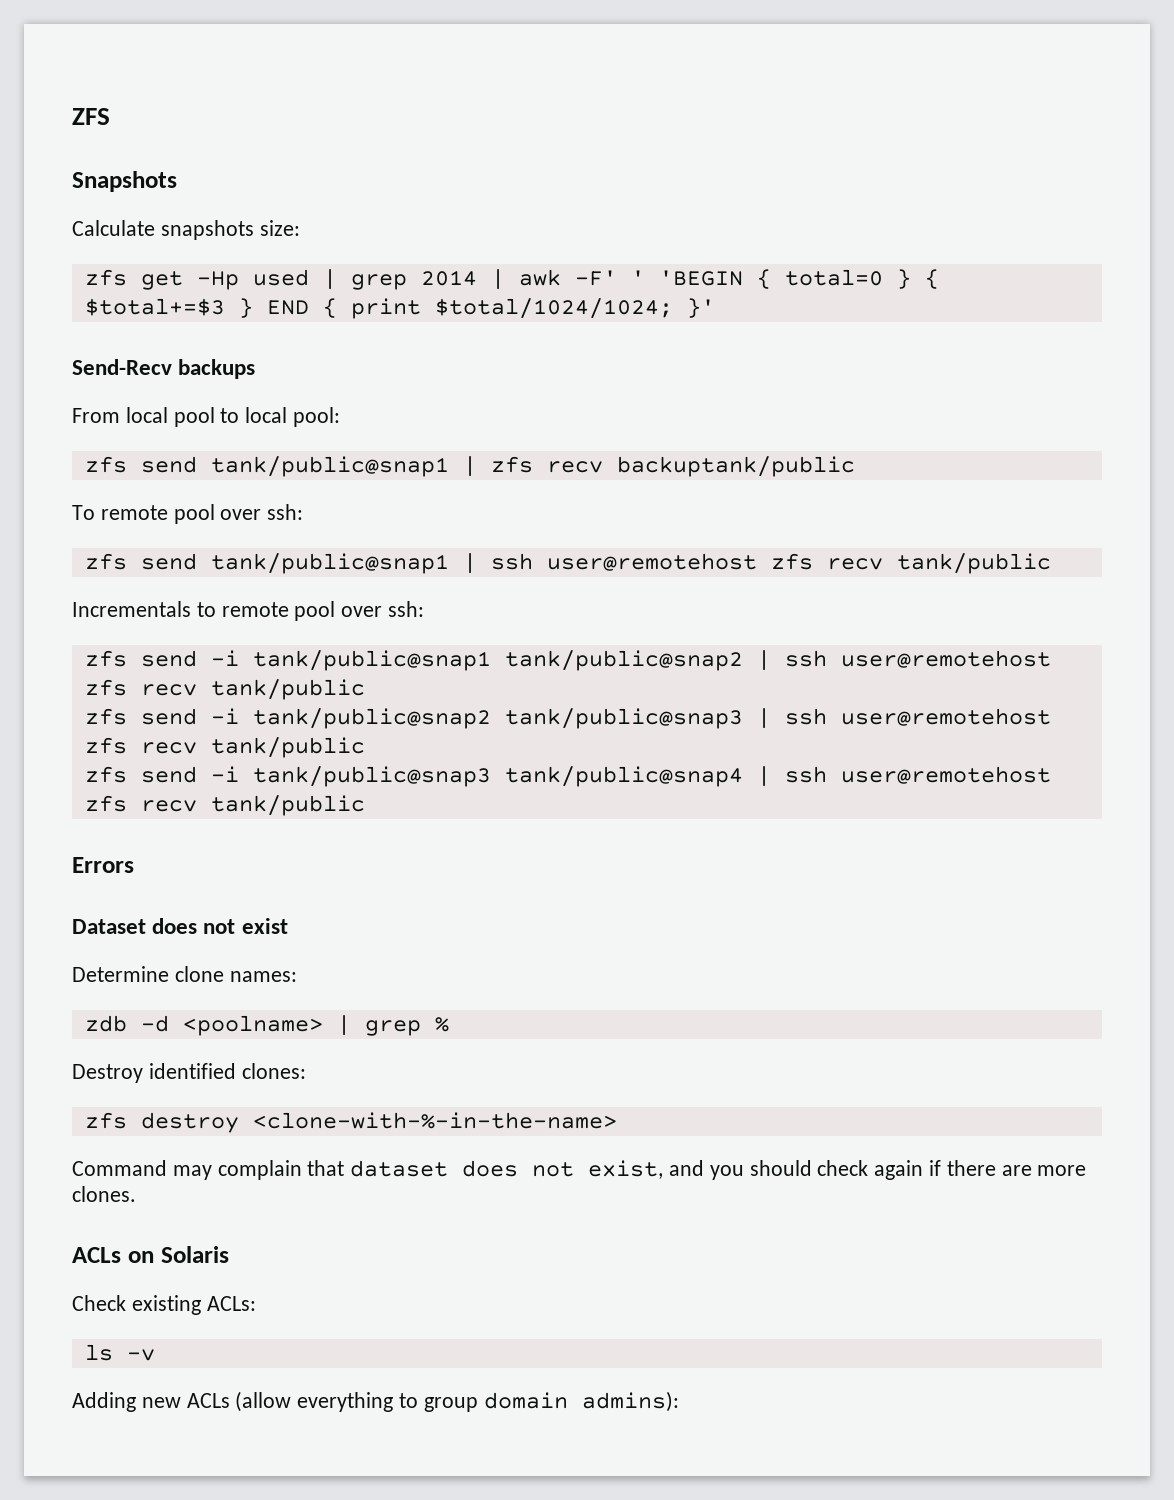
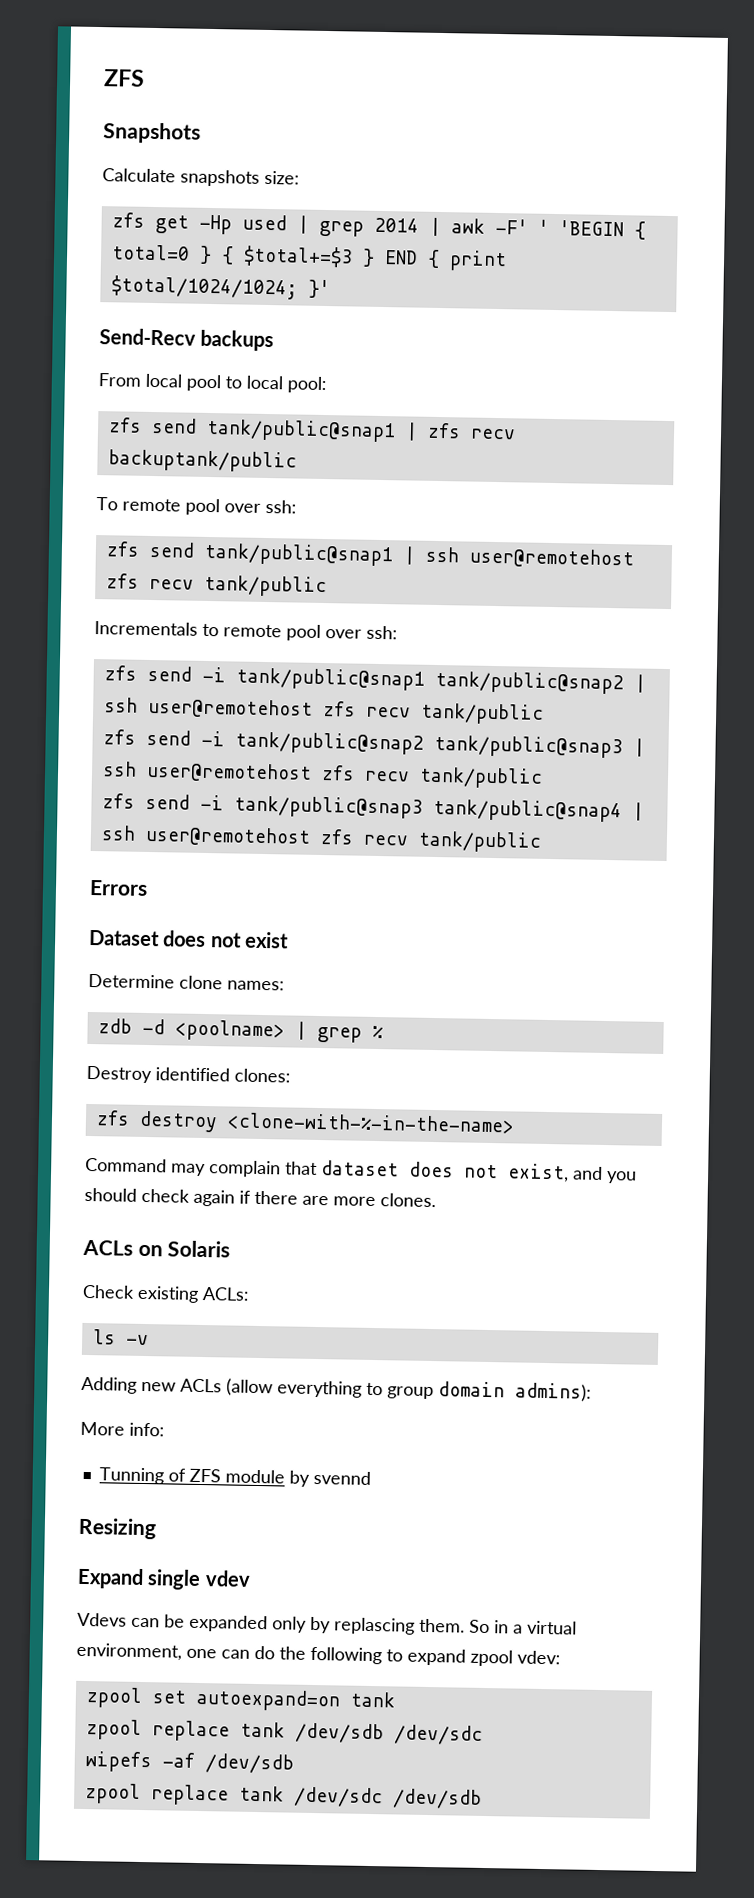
(679, 1401) none -> [80,1421,165,1437] [98,1467,371,1487] [78,1517,157,1540] [77,1567,251,1591] [77,1612,577,1635] [76,1642,561,1667] [85,1687,396,1712] [85,1719,483,1745] [84,1751,294,1774] [84,1783,482,1809] // More info: // Tunning of ZFS module by svennd // Resizing // Expand single vdev // Vdevs can be expanded only by replascing them. So in a virtual environment, one can do the following to expand zpool vdev: // zpool set autoexpand=on tank // zpool replace tank /dev/sdb /dev/sdc // wipefs -af /dev/sdb // zpool replace tank /dev/sdc /dev/sdb

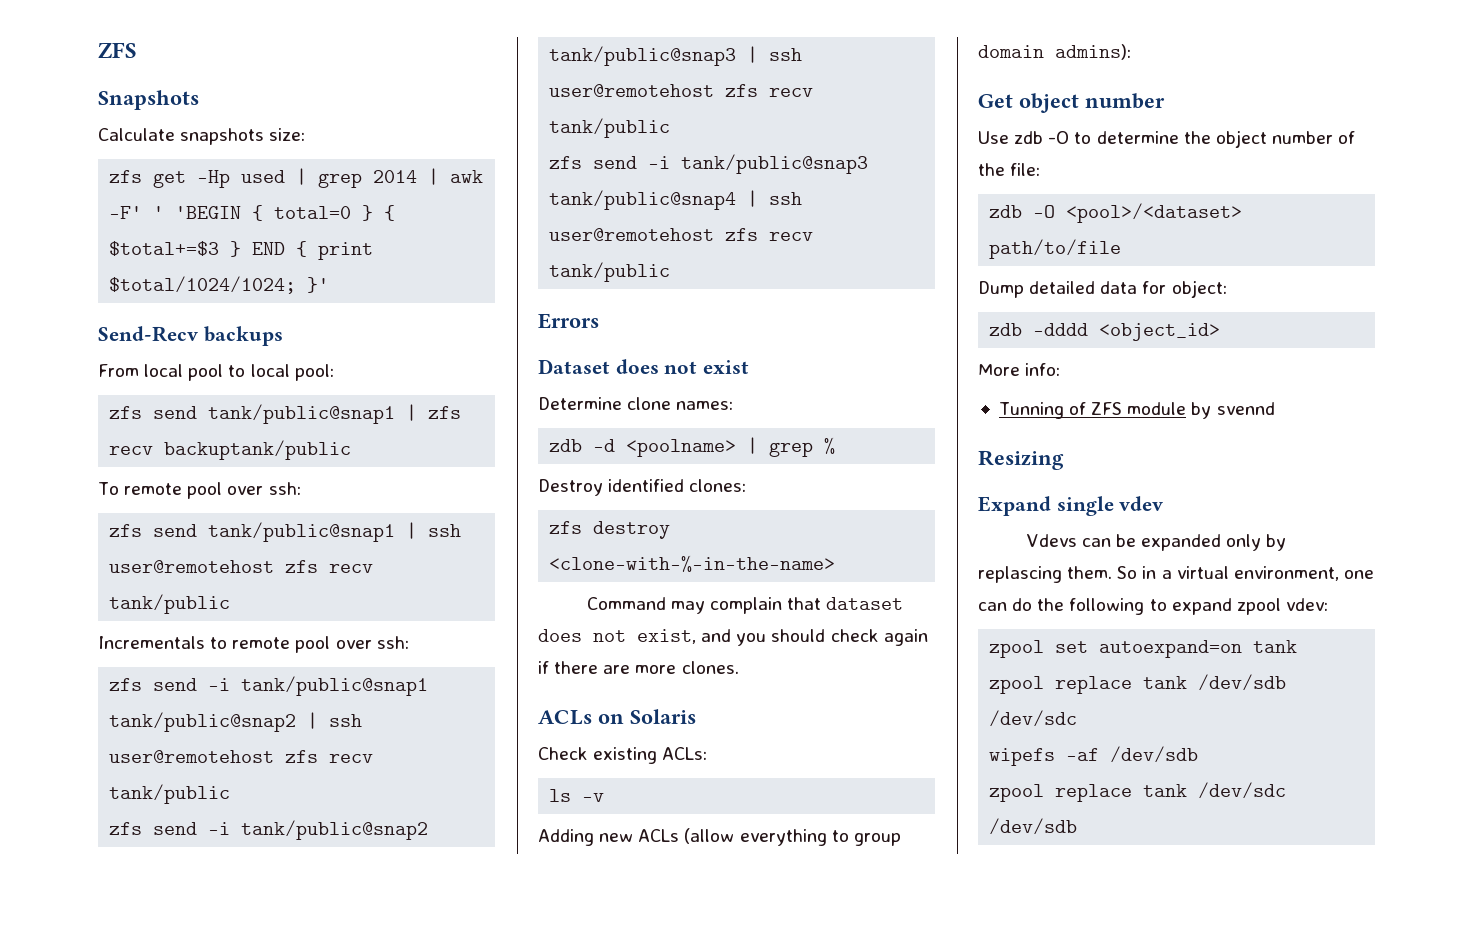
(592, 1392) none -> [978,93,1165,113] [978,130,1356,148] [978,163,1041,176] [989,203,1243,223] [989,239,1122,259] [978,280,1227,298] [989,323,1221,341] // Get object number // Use zdb -O to determine the object number of the file: // zdb -O <pool>/<dataset> path/to/file // Dump detailed data for object: // zdb -dddd <object_id>

